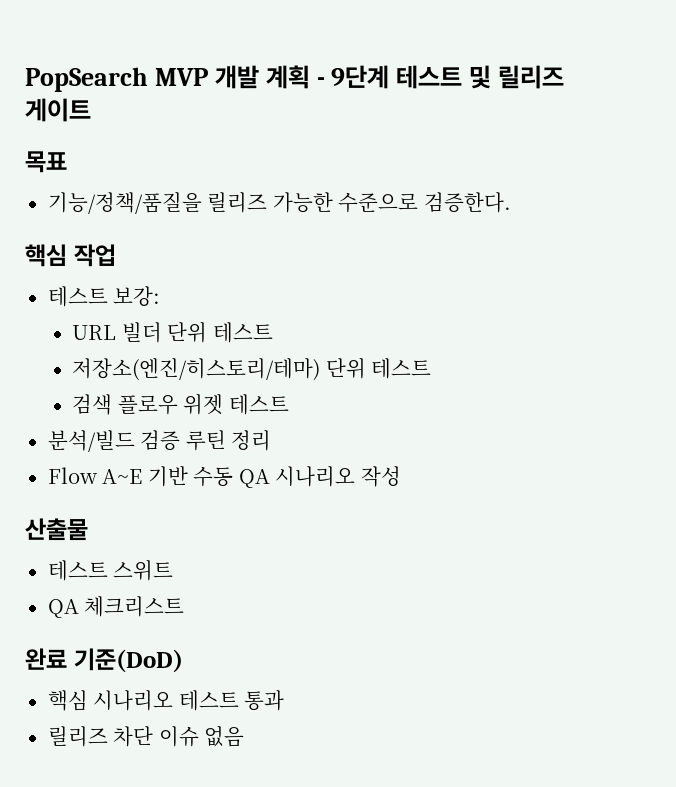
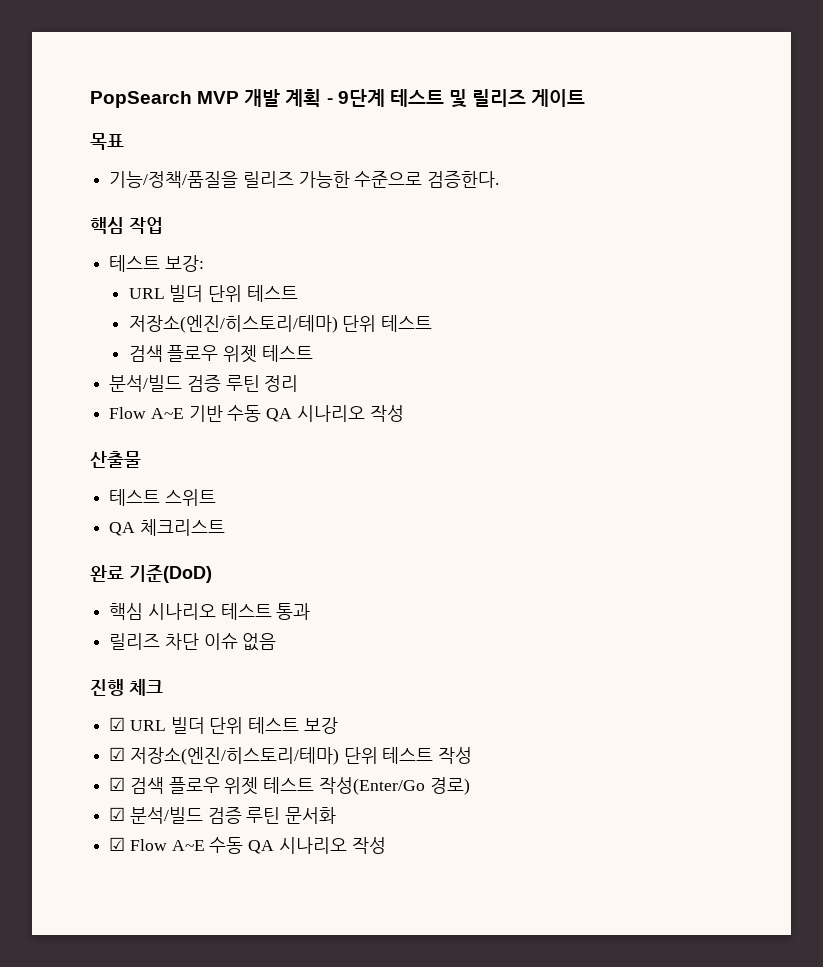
(245, 736) none -> [90,679,163,696] [109,717,338,734] [109,747,473,765] [109,777,470,795] [109,807,337,824] [109,837,386,854] // 진행 체크 // ☑ URL 빌더 단위 테스트 보강 // ☑ 저장소(엔진/히스토리/테마) 단위 테스트 작성 // ☑ 검색 플로우 위젯 테스트 작성(Enter/Go 경로) // ☑ 분석/빌드 검증 루틴 문서화 // ☑ Flow A~E 수동 QA 시나리오 작성

